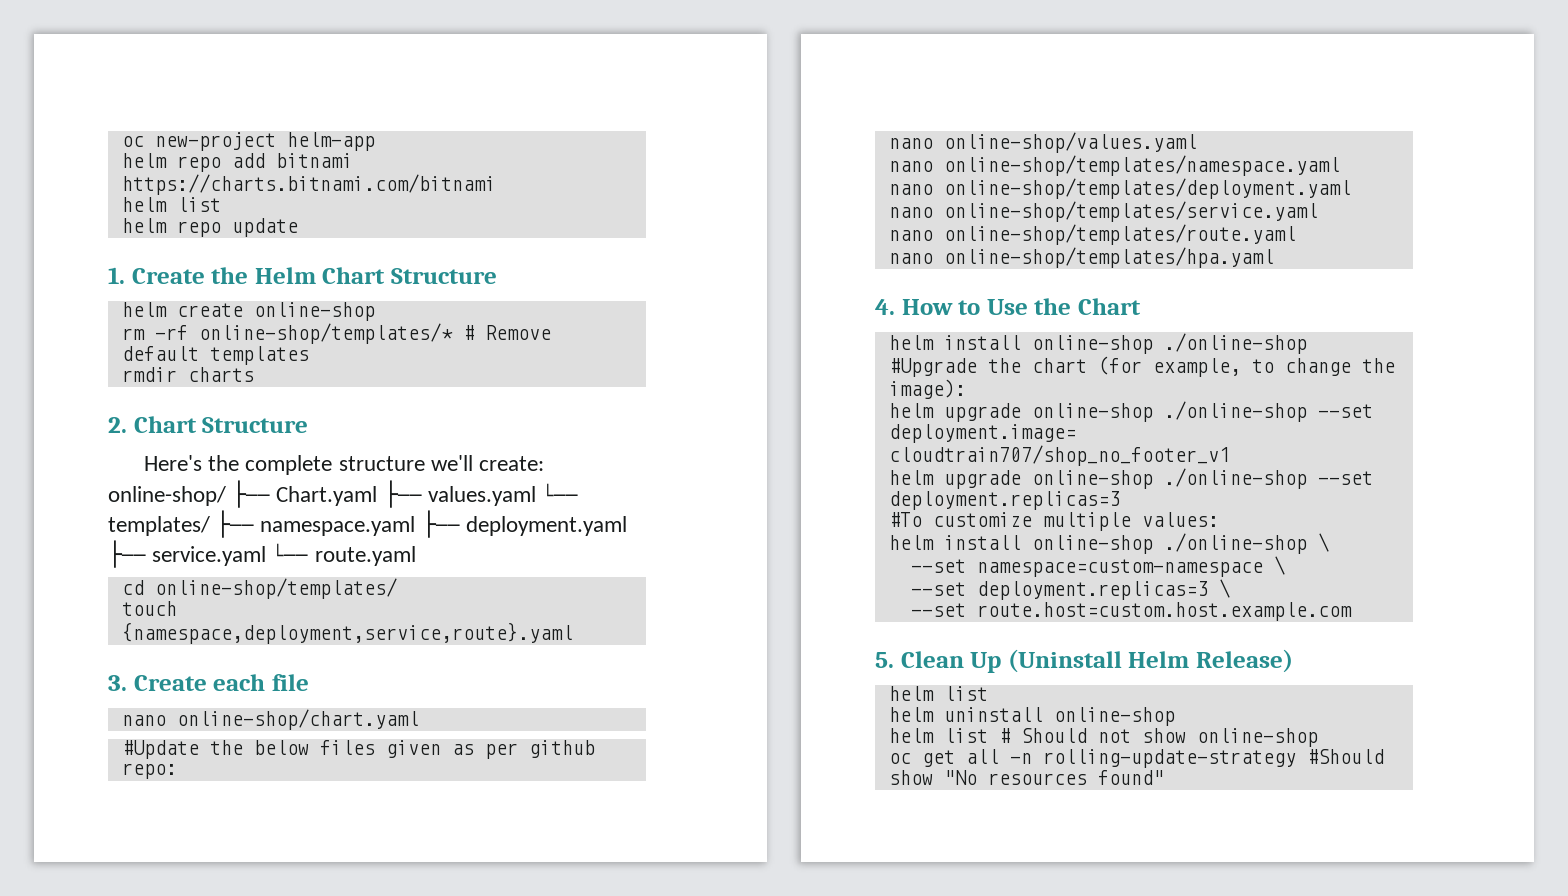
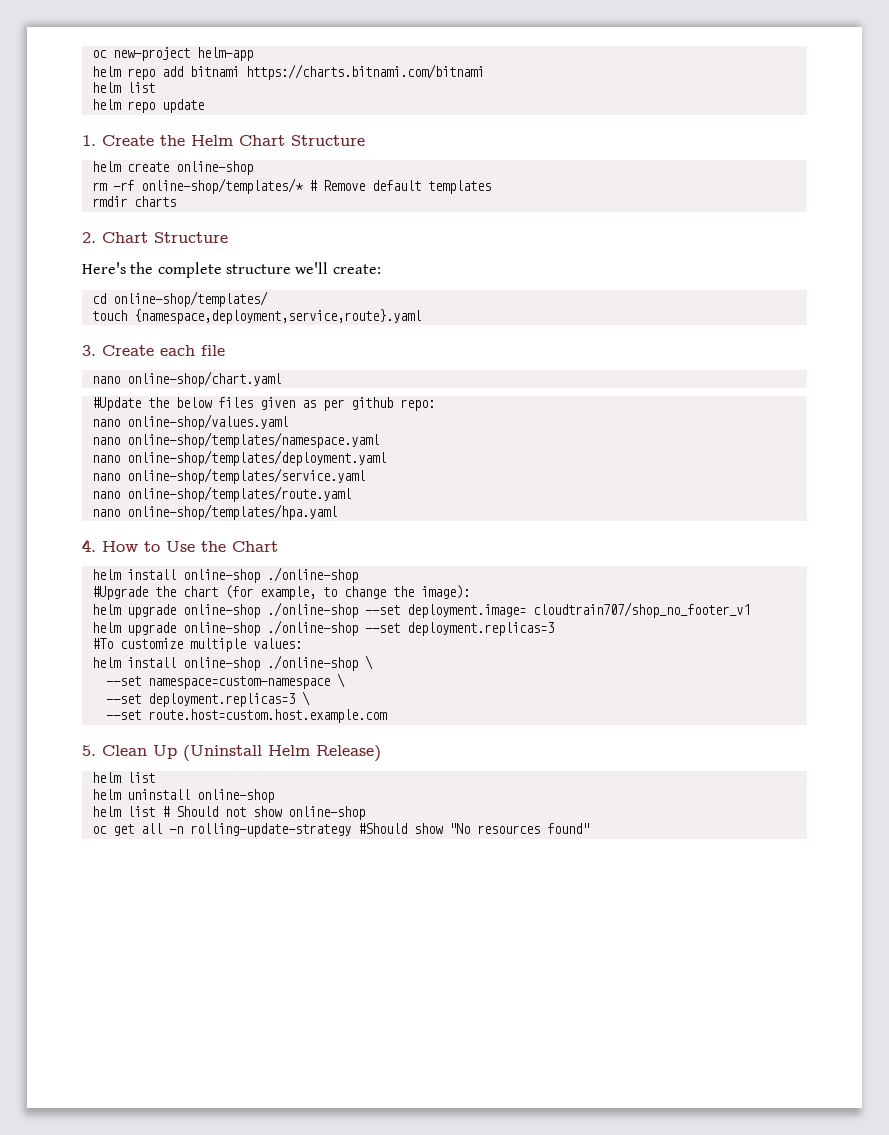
[108,480,579,508] [108,510,627,538] [108,540,416,568] online-shop/ ├── Chart.yaml ├── values.yaml └── templates/ ├── namespace.yaml ├── deployment.yaml ├── service.yaml └── route.yaml -> (381, 269) none

